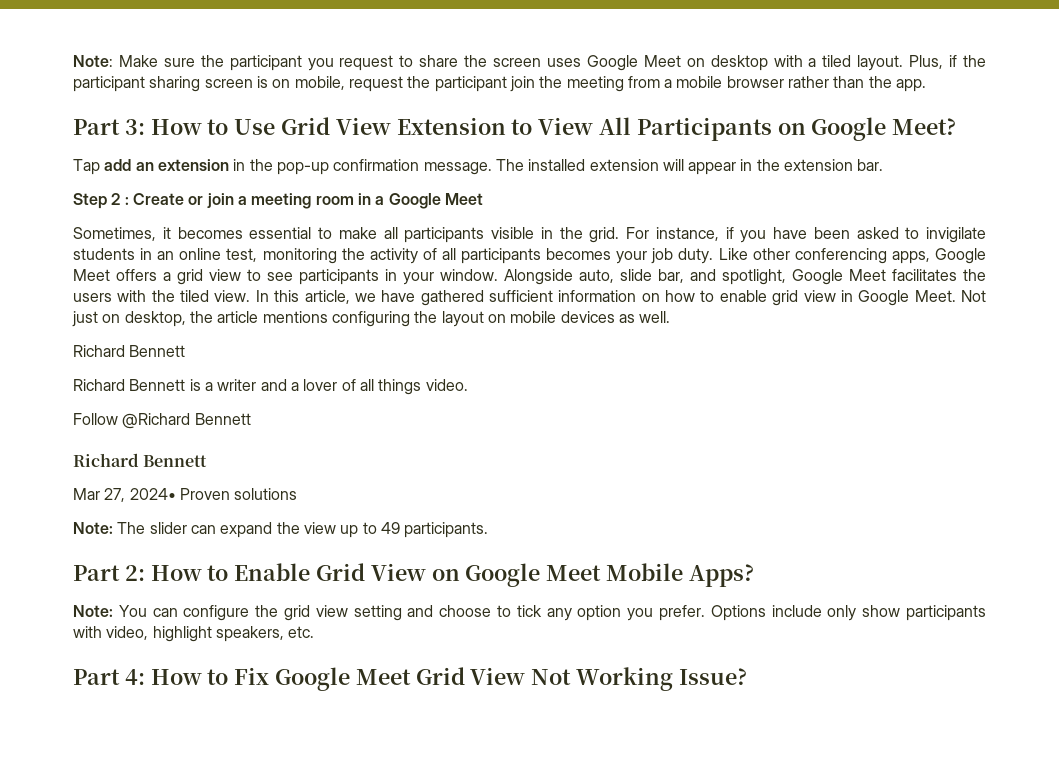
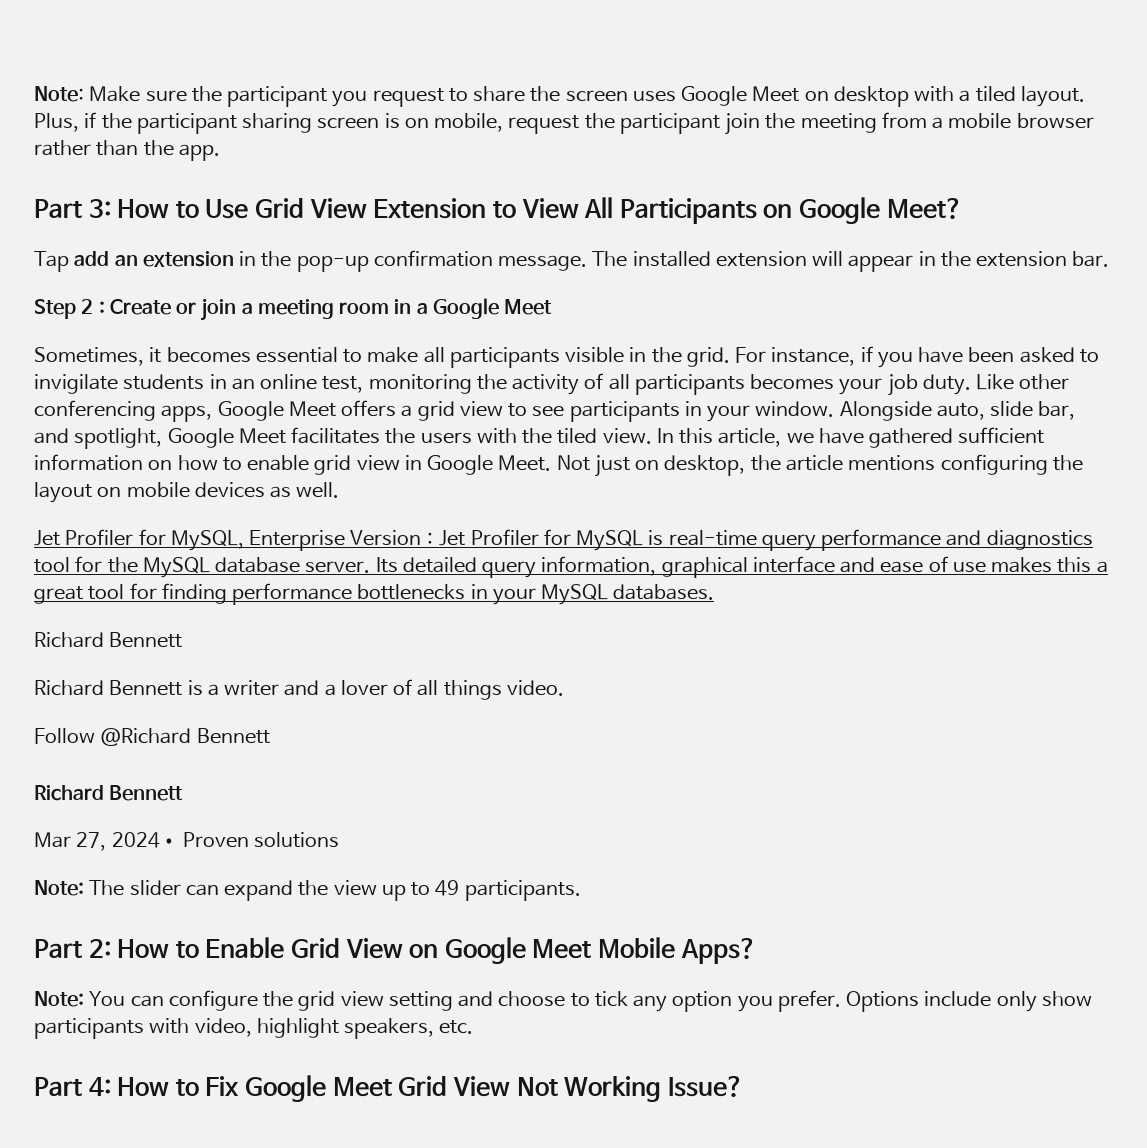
(671, 317) none -> [34,529,1093,551] [34,556,1108,578] [34,583,715,605] // Jet Profiler for MySQL, Enterprise Version：Jet Profiler for MySQL is real-time query performance and diagnostics tool for the MySQL database server. Its detailed query information, graphical interface and ease of use makes this a great tool for finding performance bottlenecks in your MySQL databases.

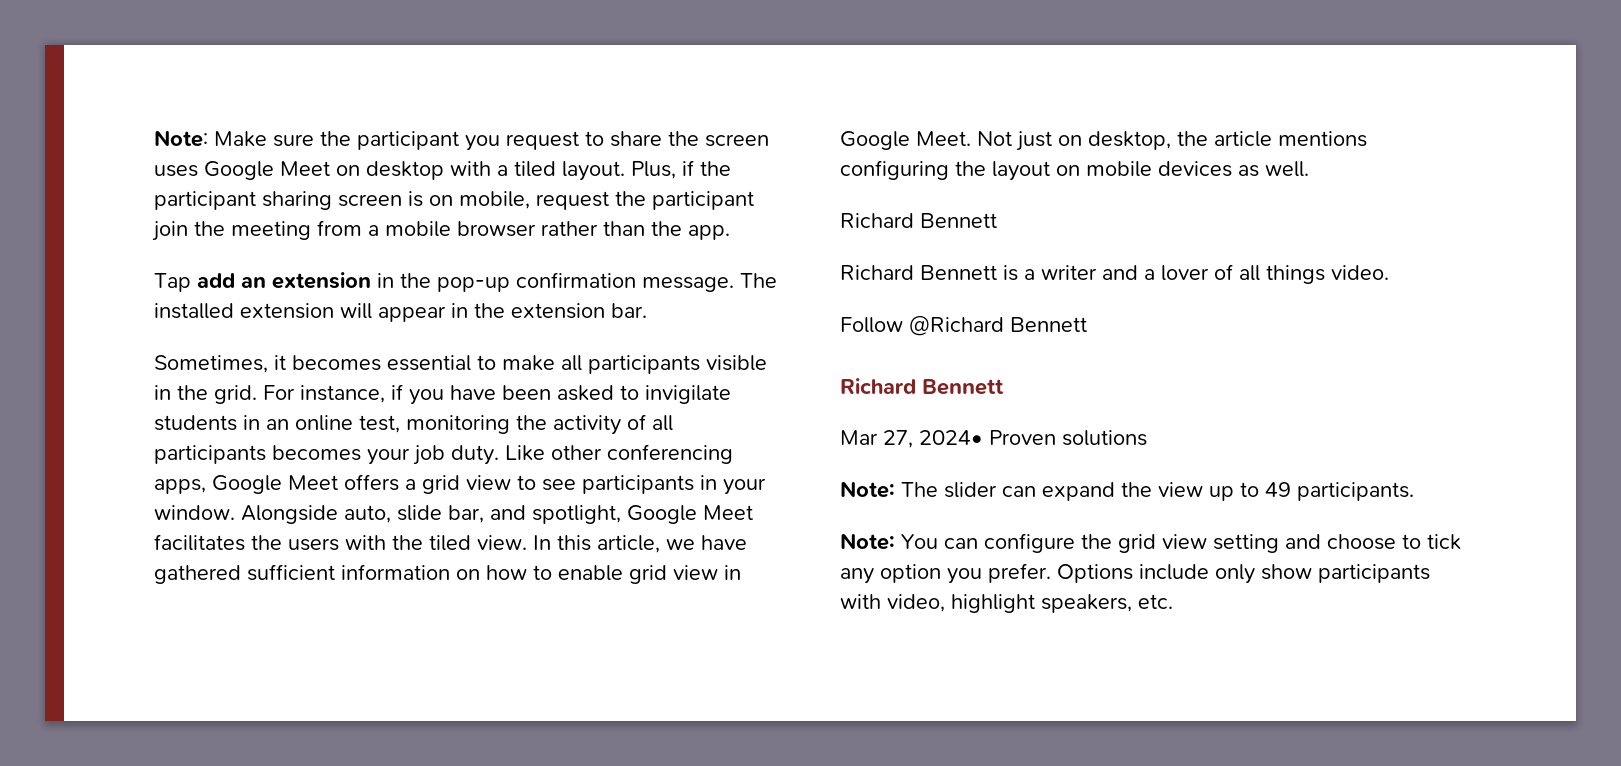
[34,197,963,224] // Part 3: How to Use Grid View Extension to View All Participants on Google Meet? -> (730, 232) none
[34,298,553,321] // Step 2 : Create or join a meeting room in a Google Meet -> (647, 310) none
[34,529,1093,551] [34,556,1108,578] [34,583,715,605] // Jet Profiler for MySQL, Enterprise Version：Jet Profiler for MySQL is real-time query performance and diagnostics tool for the MySQL database server. Its detailed query information, graphical interface and ease of use makes this a great tool for finding performance bottlenecks in your MySQL databases. -> (1309, 169) none
[34,937,757,964] // Part 2: How to Enable Grid View on Google Meet Mobile Apps? -> (1414, 491) none
[34,1075,744,1102] // Part 4: How to Fix Google Meet Grid View Not Working Issue? -> (1173, 601) none

